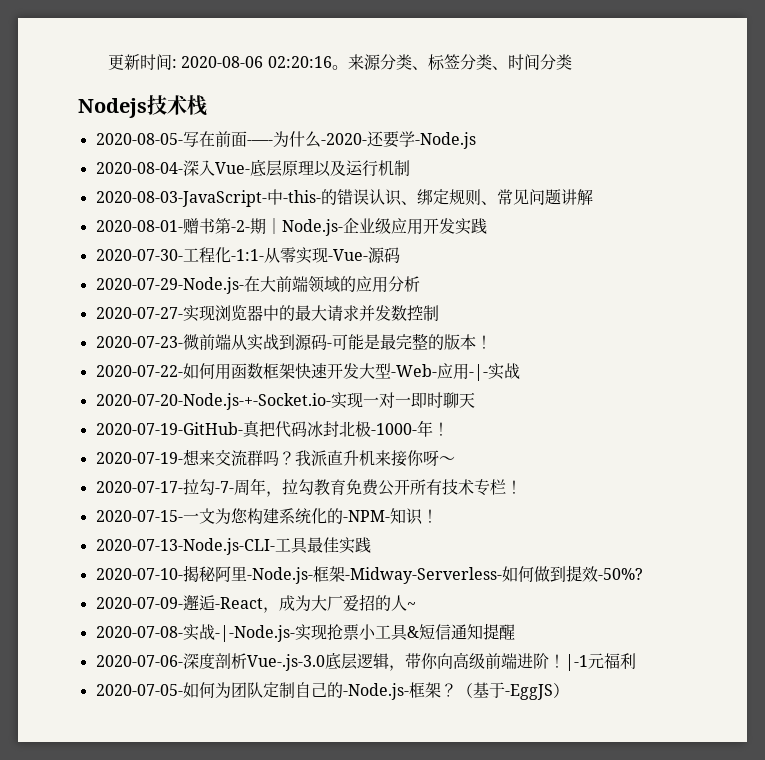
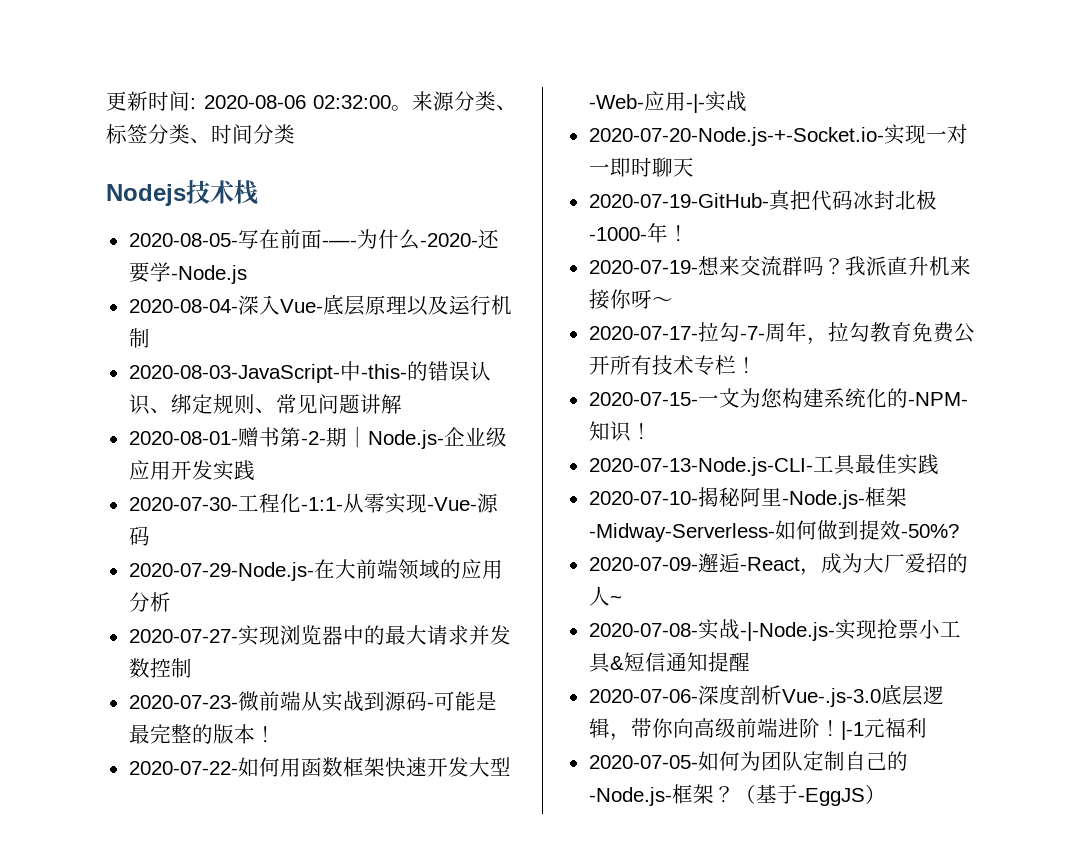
[267,56,332,68] 02:20:16 -> [313,95,391,109] 02:32:00

